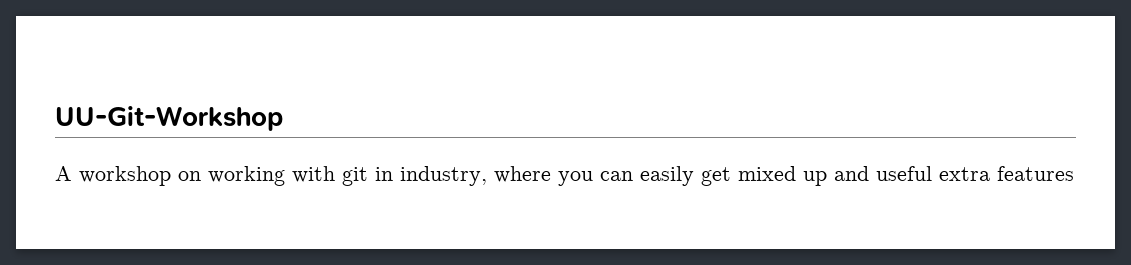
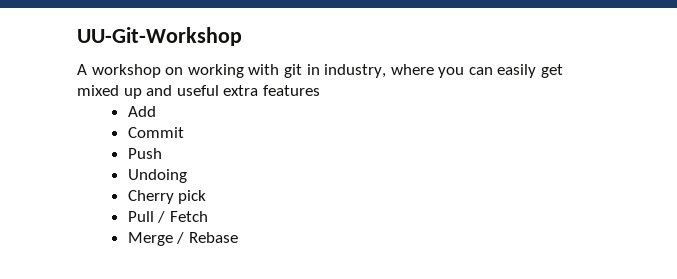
(1074, 173) none -> [127,106,156,117] [127,127,184,138] [127,148,162,159] [127,169,187,183] [127,190,207,204] [127,211,208,223] [127,232,238,246] // Add // Commit // Push // Undoing // Cherry pick // Pull / Fetch // Merge / Rebase

